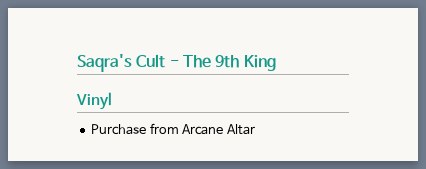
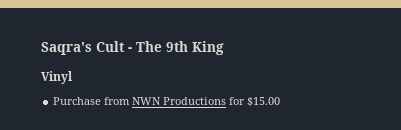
[182,124,255,135] Arcane Altar -> [132,97,281,106] NWN Productions for $15.00

